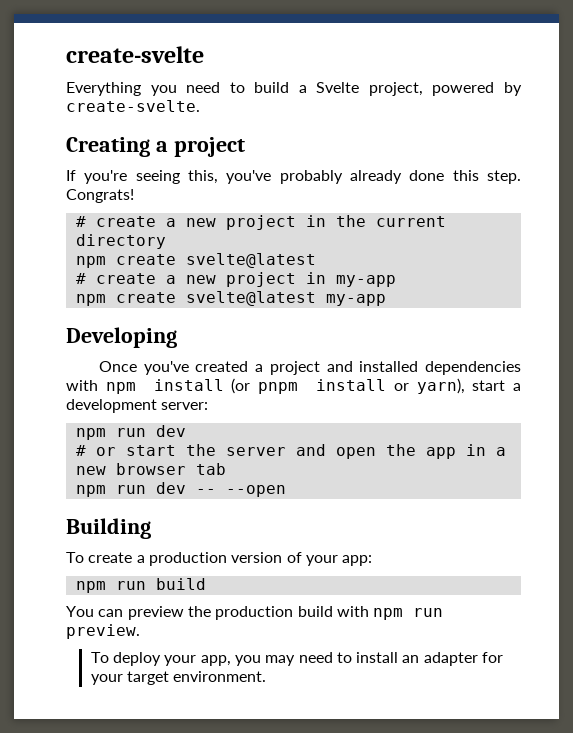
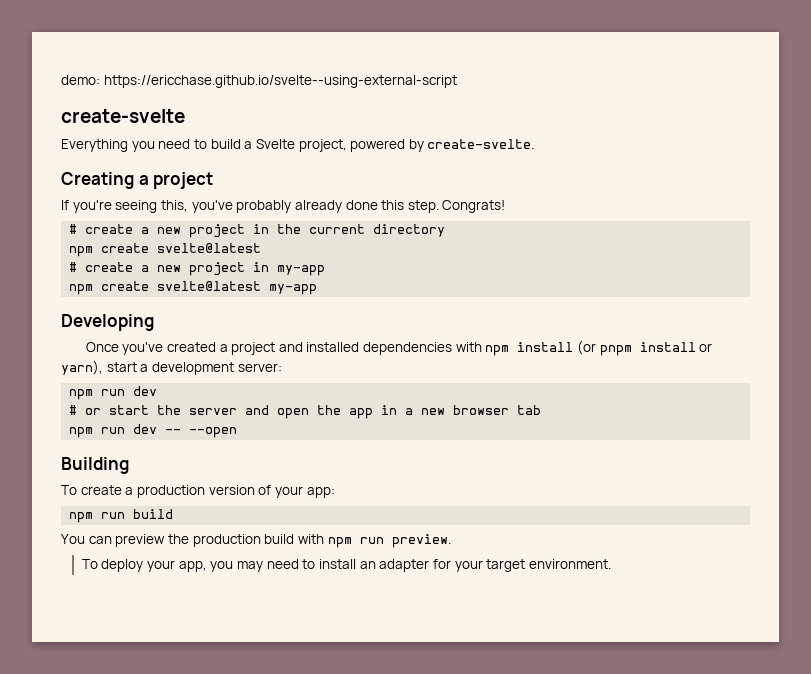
(66, 54) none -> [61,75,457,88] demo: https://ericchase.github.io/svelte--using-external-script //

